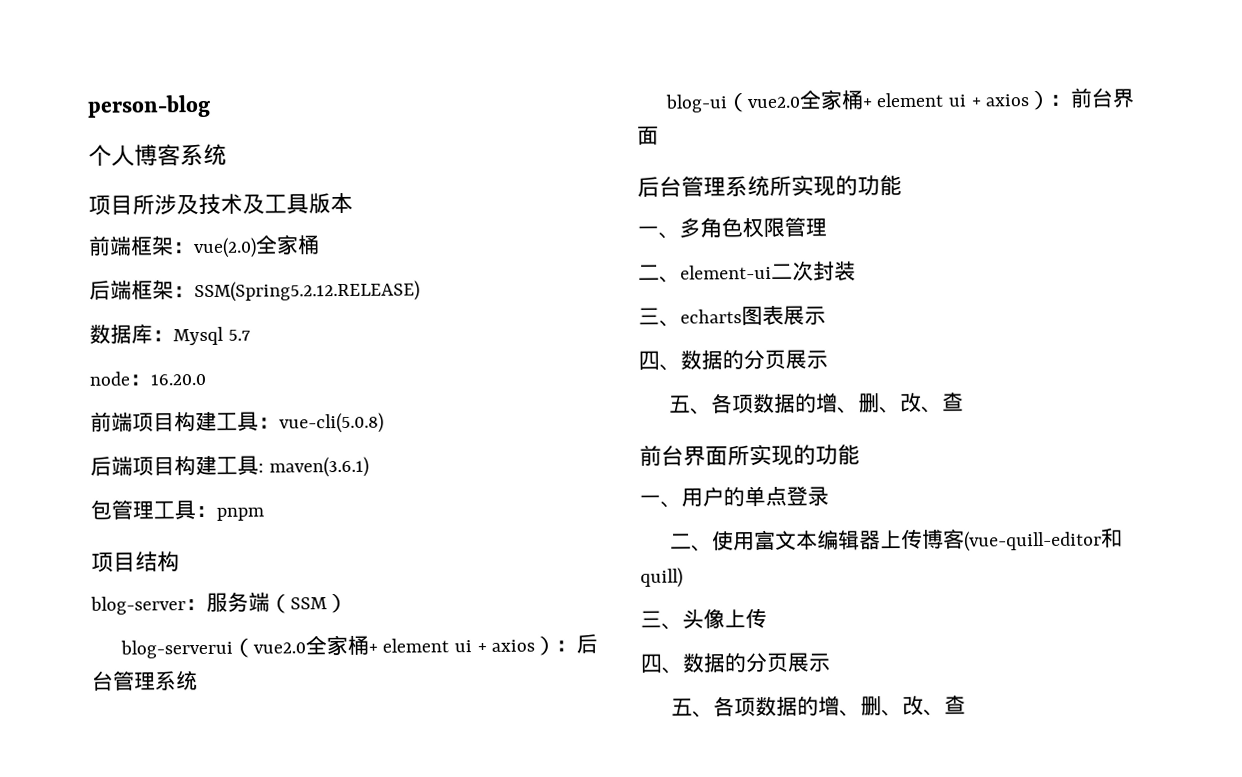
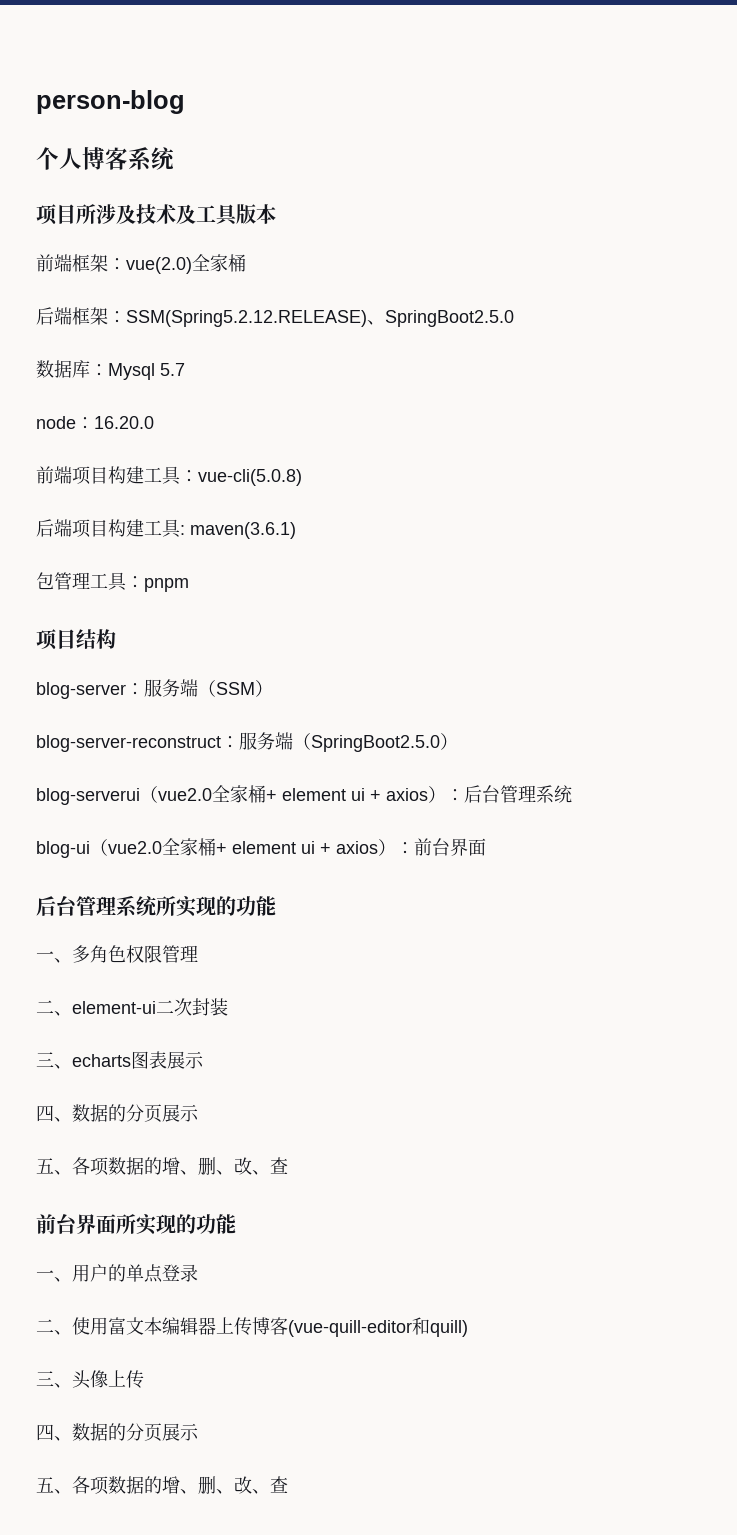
(420, 291) none -> [367,310,514,327] 、SpringBoot2.5.0
(348, 603) none -> [36,732,458,752] // blog-server-reconstruct：服务端（SpringBoot2.5.0）

